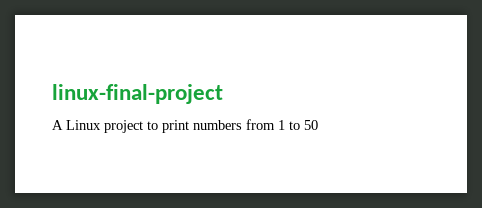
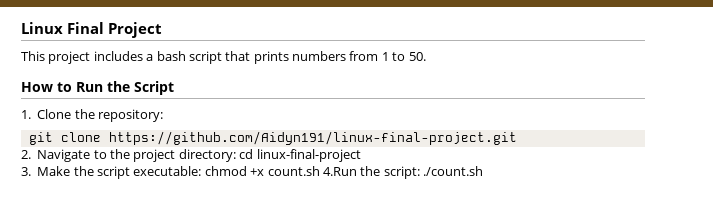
[52,84,223,104] [52,119,318,133] linux-final-project // A Linux project to print numbers from 1 to 50 -> [21,22,162,38] [21,51,426,64] [21,81,174,95] [21,109,163,122] [28,131,517,145] [21,149,361,162] [21,166,483,179] Linux Final Project // This project includes a bash script that prints numbers from 1 to 50. // How to Run the Script // 1. Clone the repository: // git clone https://github.com/Aidyn191/linux-final-project.git // 2. Navigate to the project directory: cd linux-final-project // 3. Make the script executable: chmod +x count.sh 4.Run the script: ./count.sh

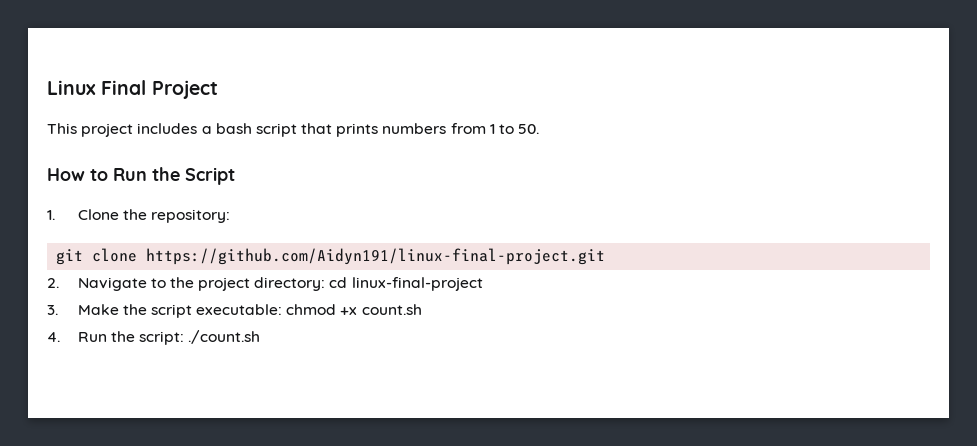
[322,167,357,176] 4.Run -> [47,332,107,342] // 4. Run

